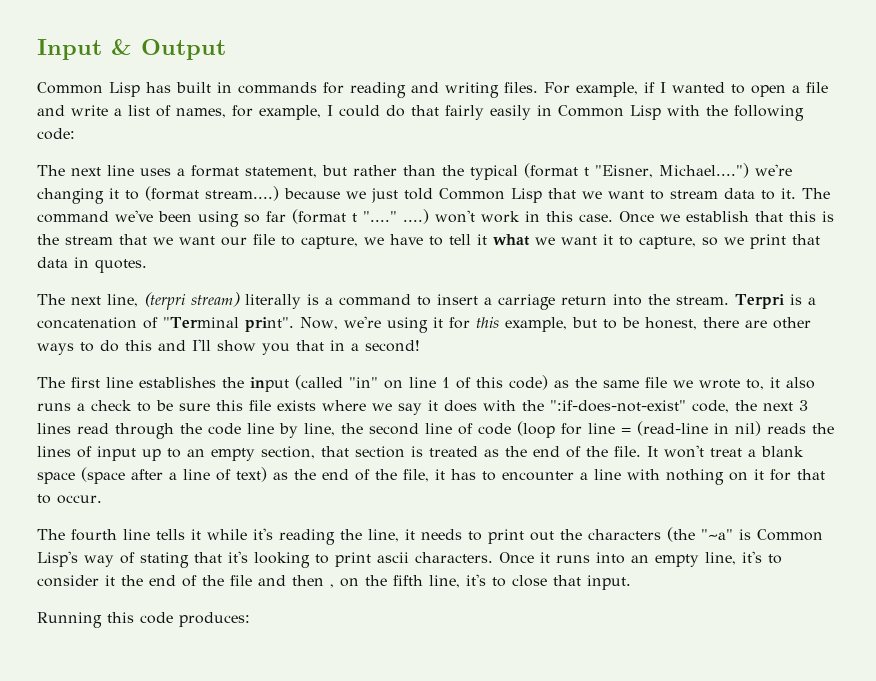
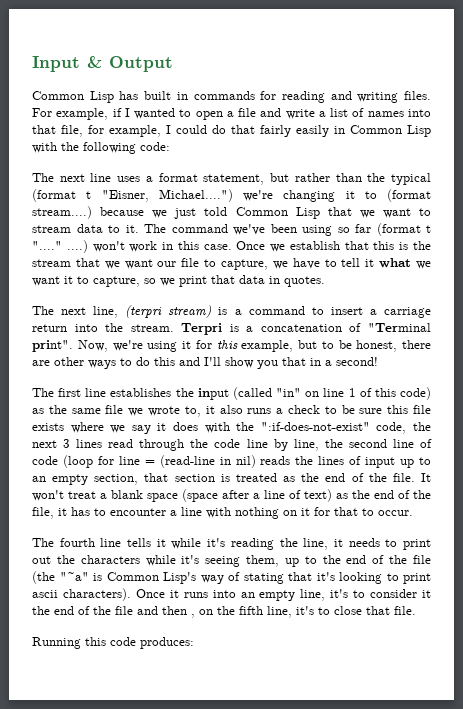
[176,108,226,118] names, -> [367,109,431,117] [32,125,83,137] names into that file,
[245,294,301,309] literally -> (212, 311) none
(661, 534) none -> [145,555,432,567] while it's seeing them, up to the end of the file
[415,552,493,563] characters. -> [62,588,131,601] characters).
[587,575,631,590] input. -> [394,606,416,615] file.

